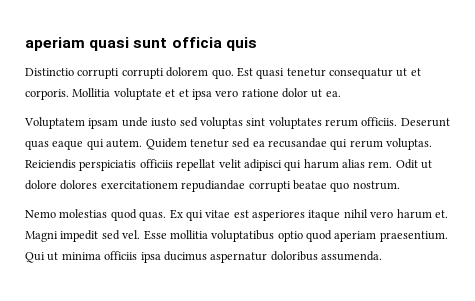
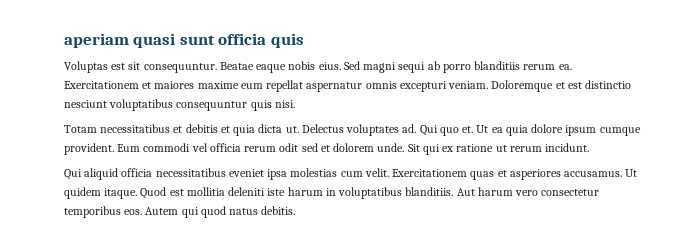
[25,67,421,79] [25,88,341,100] [24,117,450,129] [25,138,433,150] [25,159,433,171] [25,180,400,192] [25,209,448,221] [25,230,448,242] [25,251,382,263] Distinctio corrupti corrupti dolorem quo. Est quasi tenetur consequatur ut et corporis. Mollitia voluptate et et ipsa vero ratione dolor ut ea. // Voluptatem ipsam unde iusto sed voluptas sint voluptates rerum officiis. Deserunt quas eaque qui autem. Quidem tenetur sed ea recusandae qui rerum voluptas. Reiciendis perspiciatis officiis repellat velit adipisci qui harum alias rem. Odit ut dolore dolores exercitationem repudiandae corrupti beatae quo nostrum. // Nemo molestias quod quas. Ex qui vitae est asperiores itaque nihil vero harum et. Magni impedit sed vel. Esse mollitia voluptatibus optio quod aperiam praesentium. Qui ut minima officiis ipsa ducimus aspernatur doloribus assumenda. -> [64,61,572,73] [64,80,632,92] [64,99,295,111] [64,124,641,136] [64,143,590,155] [64,168,638,180] [64,187,600,199] [64,206,296,218] Voluptas est sit consequuntur. Beatae eaque nobis eius. Sed magni sequi ab porro blanditiis rerum ea. Exercitationem et maiores maxime eum repellat aspernatur omnis excepturi veniam. Doloremque et est distinctio nesciunt voluptatibus consequuntur quis nisi. // Totam necessitatibus et debitis et quia dicta ut. Delectus voluptates ad. Qui quo et. Ut ea quia dolore ipsum cumque provident. Eum commodi vel officia rerum odit sed et dolorem unde. Sit qui ex ratione ut rerum incidunt. // Qui aliquid officia necessitatibus eveniet ipsa molestias cum velit. Exercitationem quas et asperiores accusamus. Ut quidem itaque. Quod est mollitia deleniti iste harum in voluptatibus blanditiis. Aut harum vero consectetur temporibus eos. Autem qui quod natus debitis.

